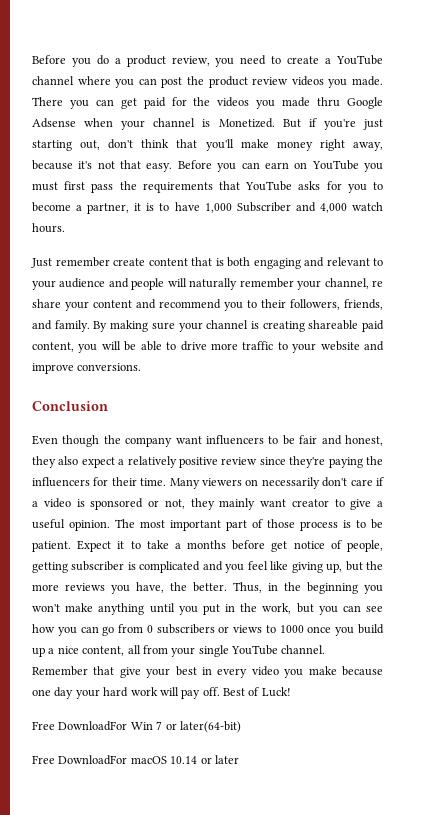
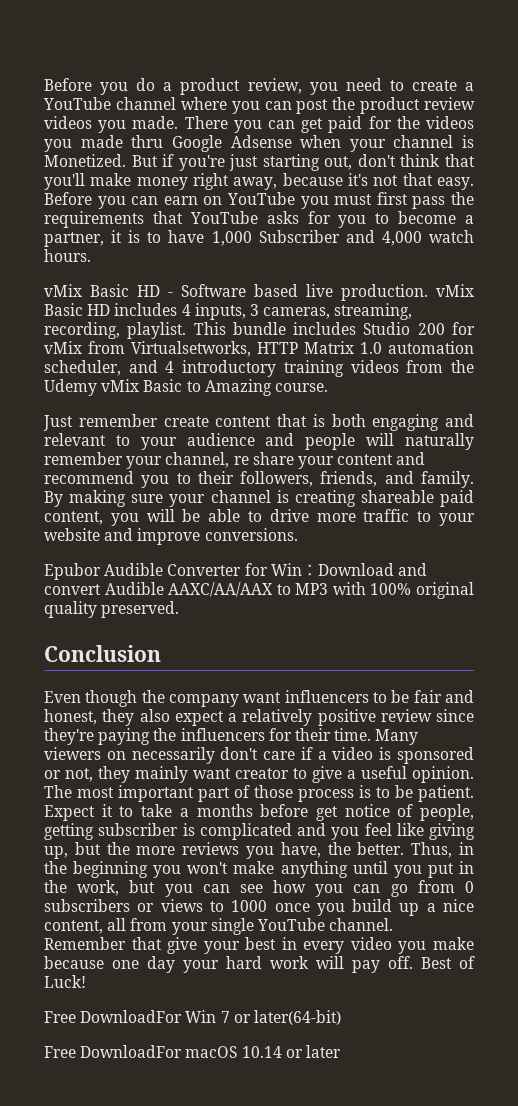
(65, 228) none -> [44,284,474,301] [44,303,413,320] [44,322,475,339] [44,341,474,357] [44,360,475,377] [44,379,328,396] // vMix Basic HD - Software based live production. vMix Basic HD includes 4 inputs, 3 cameras, streaming, recording, playlist. This bundle includes Studio 200 for vMix from Virtualsetworks, HTTP Matrix 1.0 automation scheduler, and 4 introductory training videos from the Udemy vMix Basic to Amazing course.
(142, 367) none -> [44,563,427,580] [44,582,474,599] [44,601,180,618] // Epubor Audible Converter for Win：Download and convert Audible AAXC/AA/AAX to MP3 with 100% original quality preserved.

